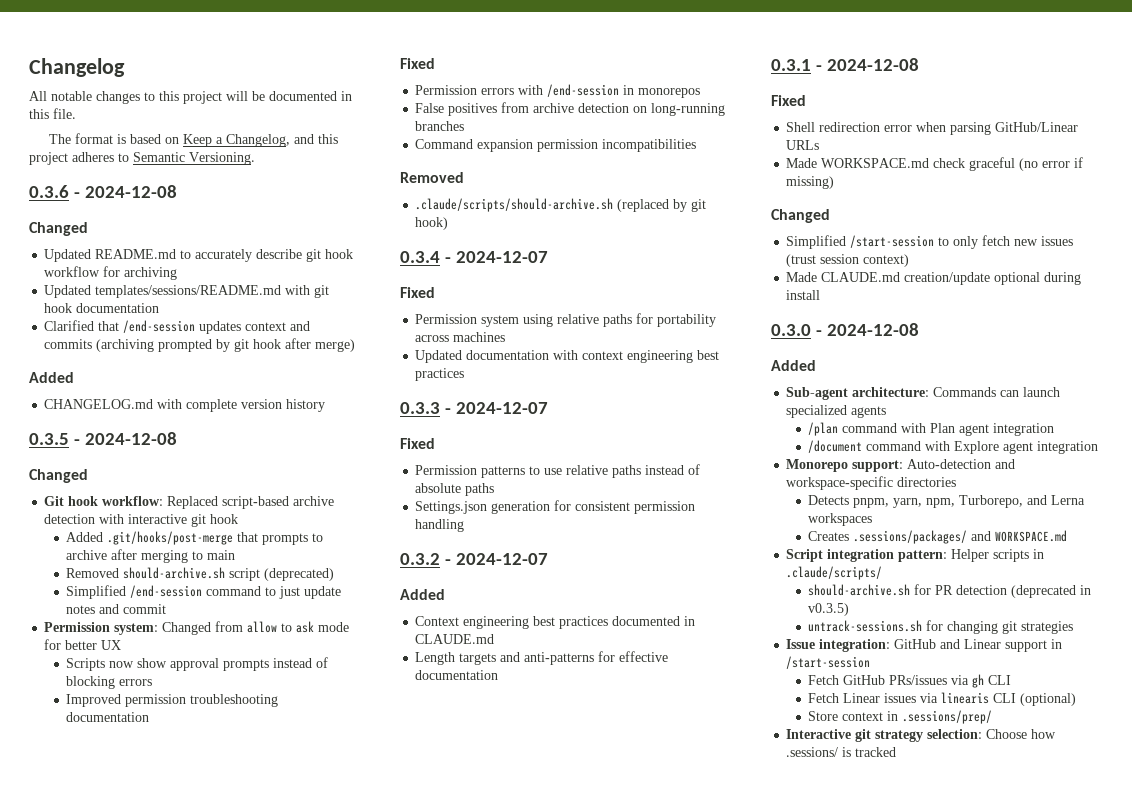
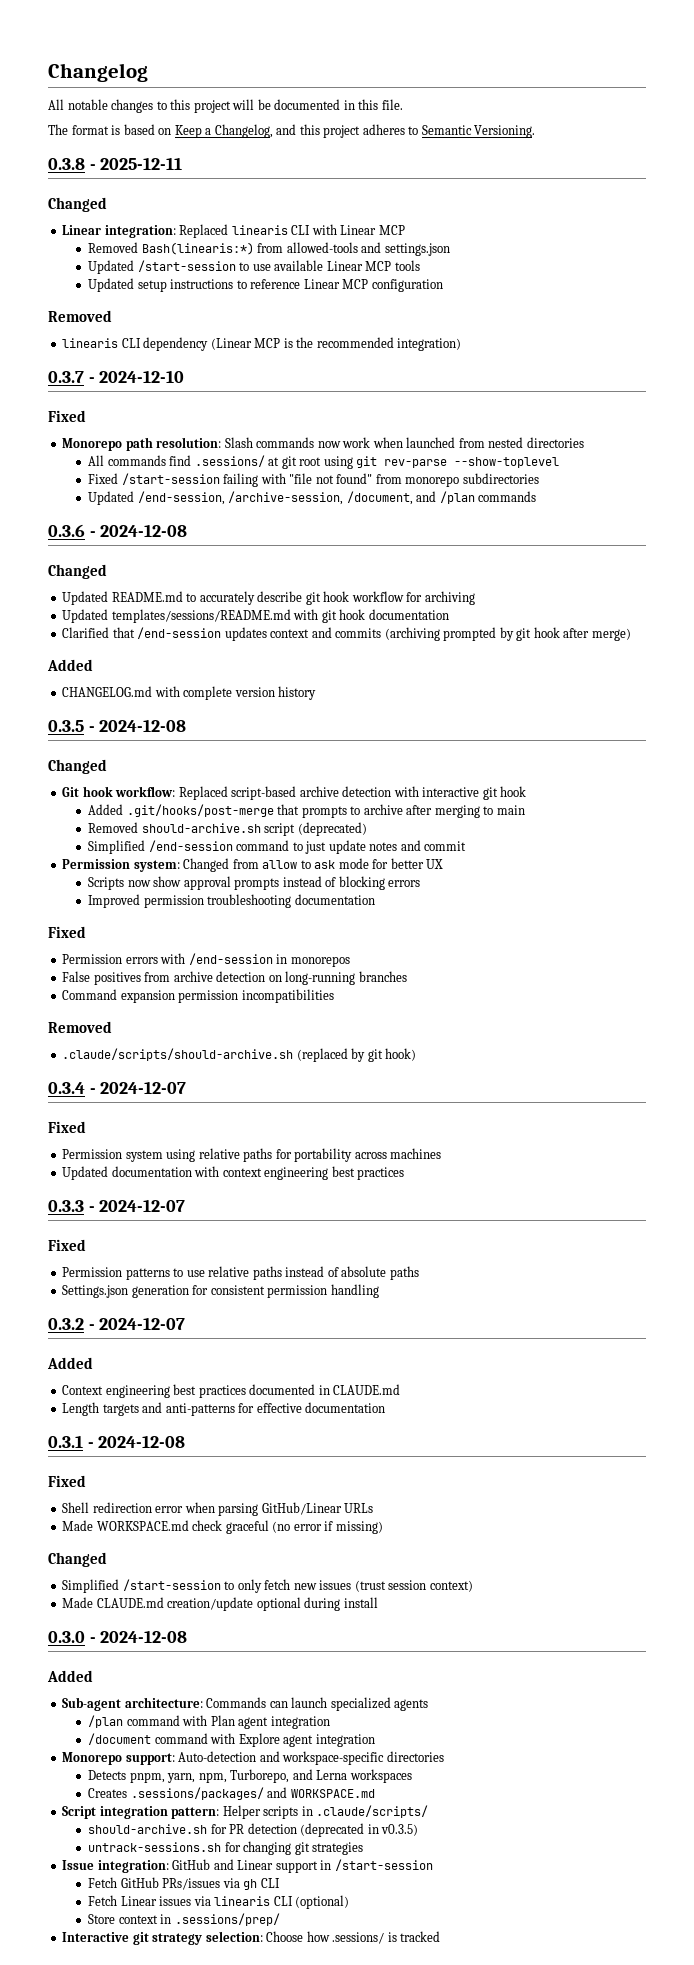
(255, 158) none -> [48,157,183,170] [48,197,107,212] [62,224,405,238] [88,242,450,256] [88,260,420,274] [88,278,443,292] [48,310,112,322] [62,337,462,351] [48,370,185,383] [48,410,86,422] [62,437,584,451] [88,455,560,469] [88,473,539,487] [88,491,537,505] // 0.3.8 - 2025-12-11 // Changed // Linear integration: Replaced linearis CLI with Linear MCP // Removed Bash(linearis:*) from allowed-tools and settings.json // Updated /start-session to use available Linear MCP tools // Updated setup instructions to reference Linear MCP configuration // Removed // linearis CLI dependency (Linear MCP is the recommended integration) // 0.3.7 - 2024-12-10 // Fixed // Monorepo path resolution: Slash commands now work when launched from nested directories // All commands find .sessions/ at git root using git rev-parse --show-toplevel // Fixed /start-session failing with "file not found" from monorepo subdirectories // Updated /end-session, /archive-session, /document, and /plan commands

